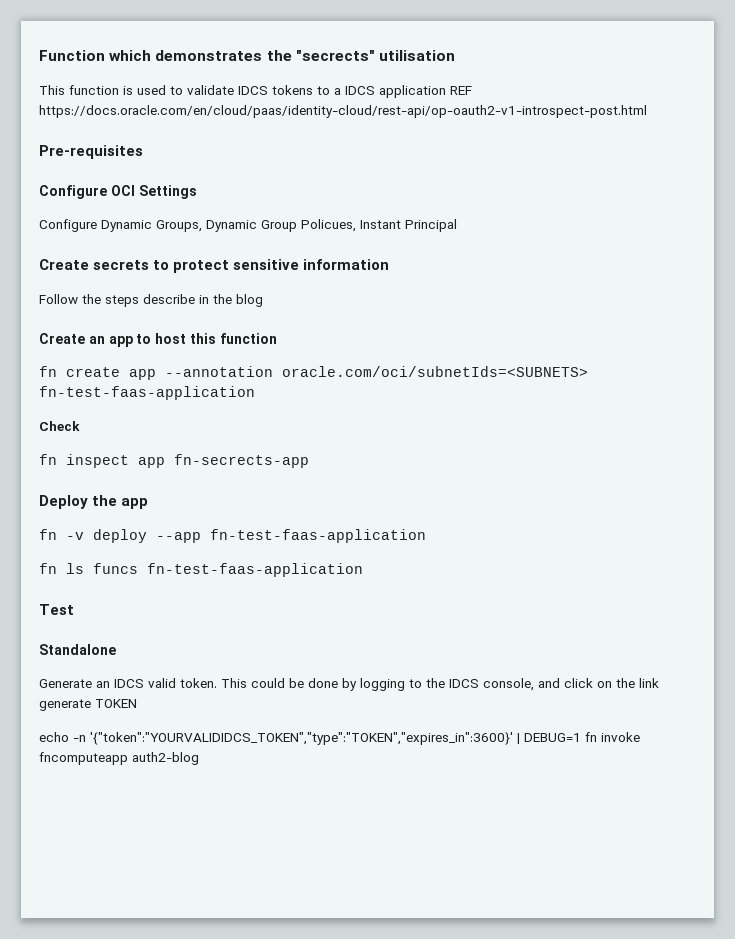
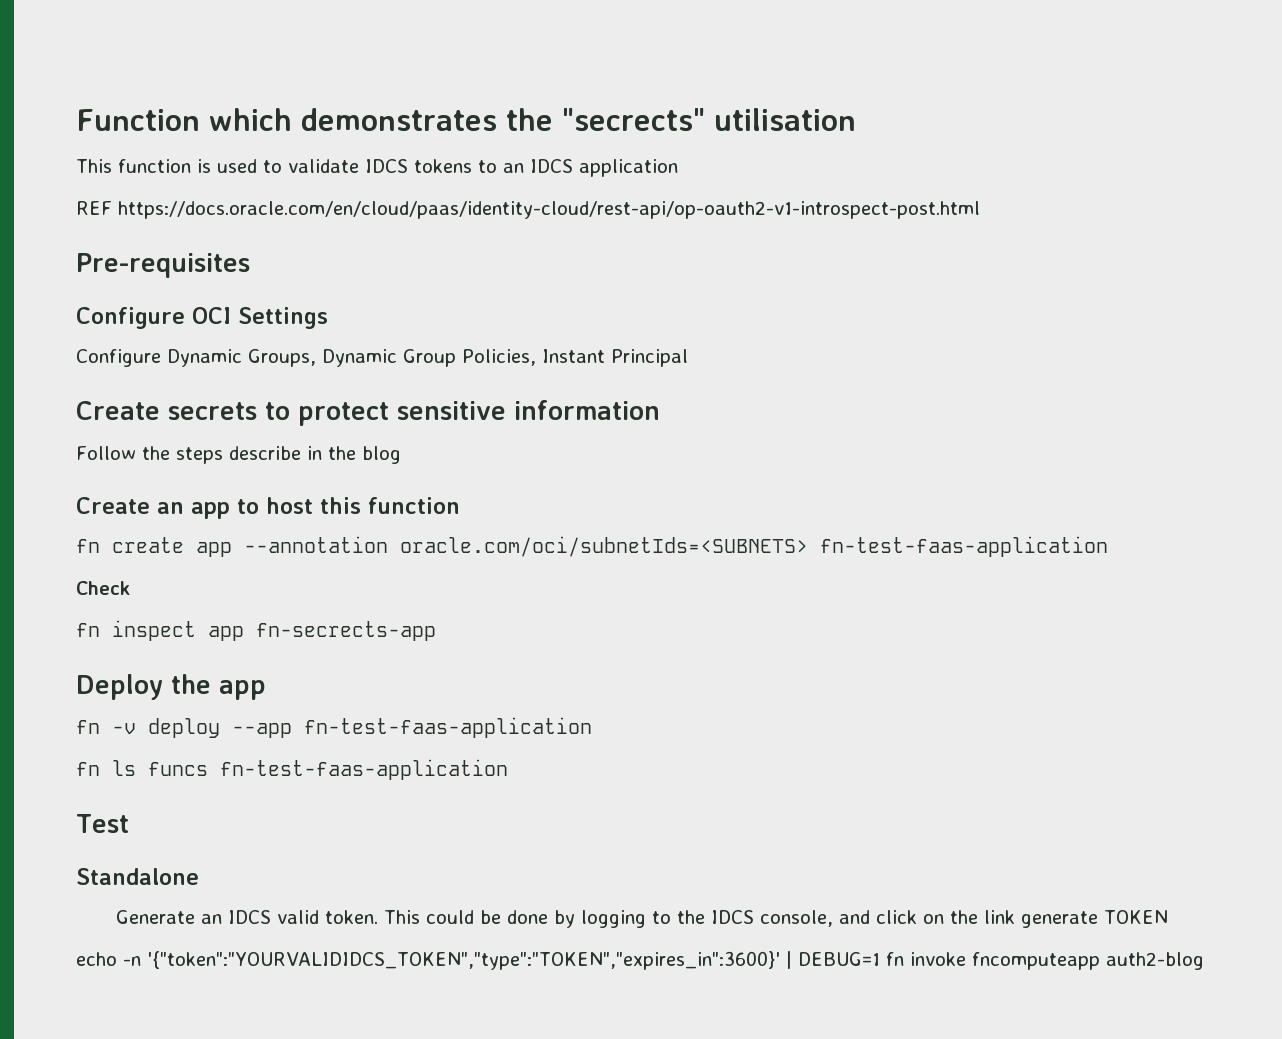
[334,88,341,95] a -> [503,163,524,173] an
(446, 91) none -> (678, 168) //
[301,219,356,232] Policues, -> [462,349,536,366] Policies,

